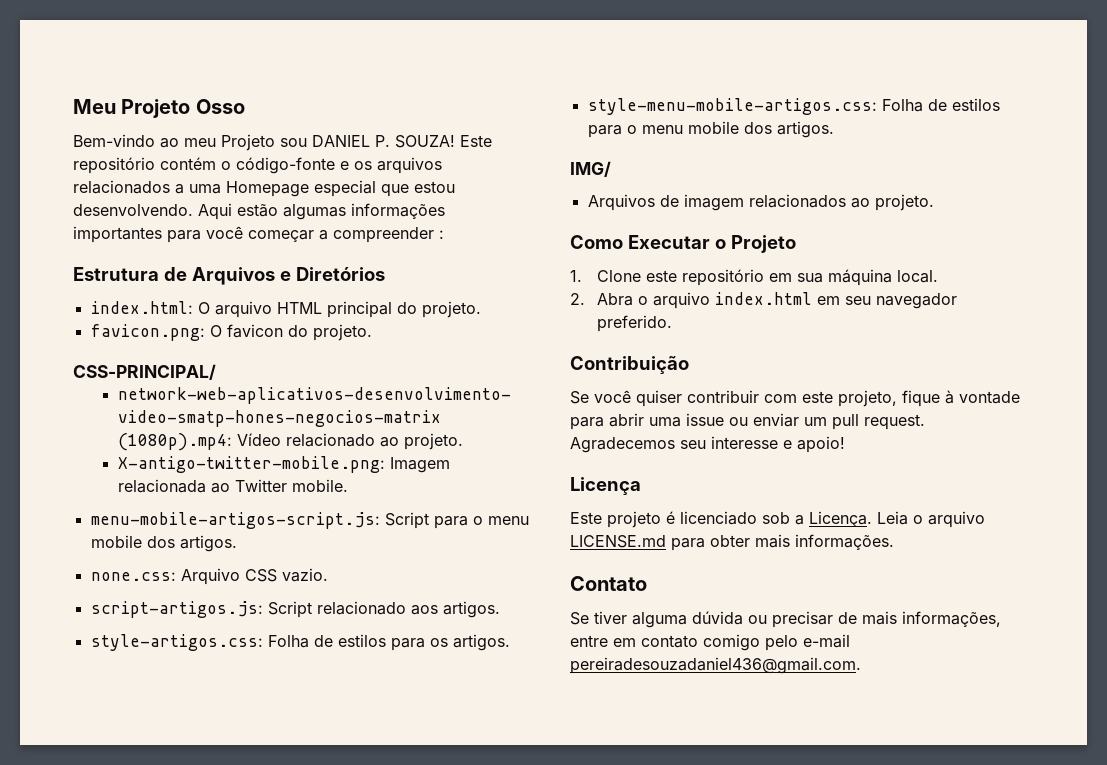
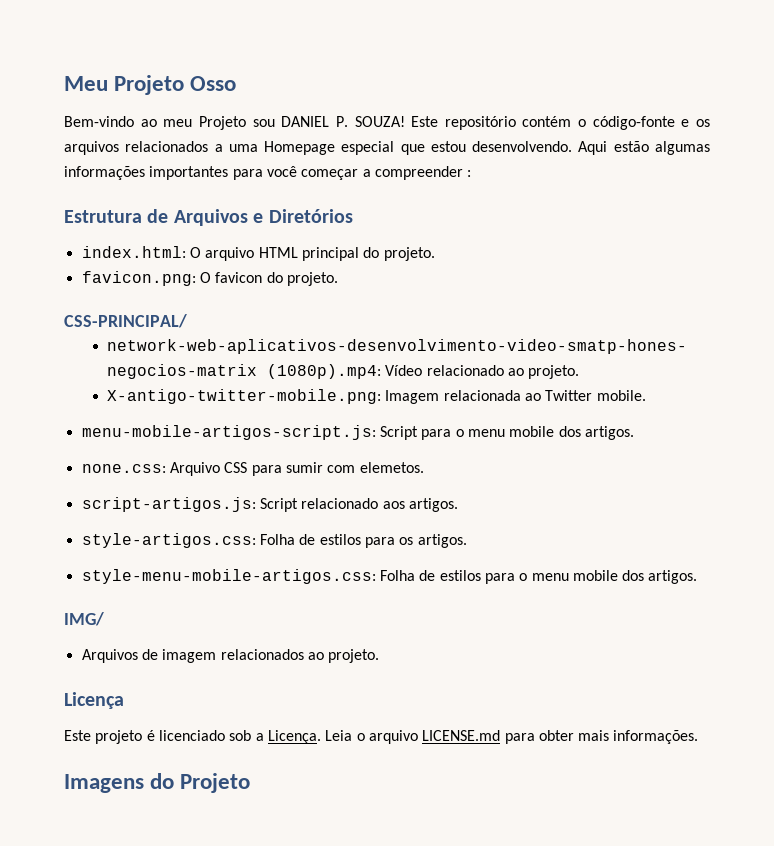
[281,568,328,582] vazio. -> [251,462,424,476] para sumir com elemetos.
[570,235,796,253] [570,269,938,286] [570,292,957,309] [596,315,672,332] [570,356,689,374] [570,390,1020,407] [570,413,925,430] [570,436,845,453] // Como Executar o Projeto // 1. Clone este repositório em sua máquina local. // 2. Abra o arquivo index.html em seu navegador preferido. // Contribuição // Se você quiser contribuir com este projeto, fique à vontade para abrir uma issue ou enviar um pull request. Agradecemos seu interesse e apoio! -> (380, 656) none
[570,576,647,591] [570,611,1001,628] [570,634,850,651] [570,657,861,674] Contato // Se tiver alguma dúvida ou precisar de mais informações, entre em contato comigo pelo e-mail pereiradesouzadaniel436@gmail.com. -> [64,773,251,793] Imagens do Projeto

